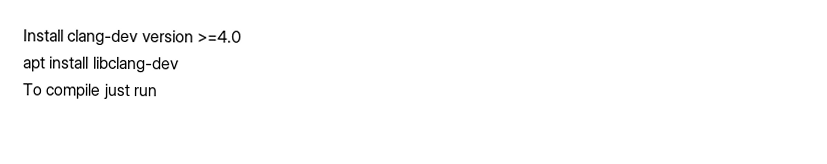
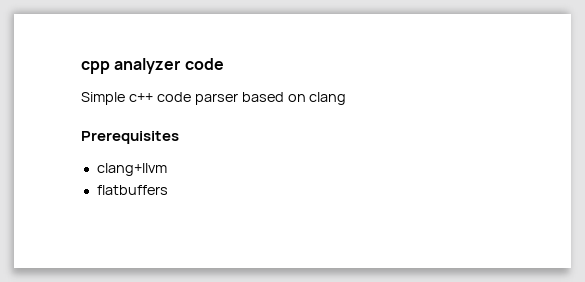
[23,29,242,47] [23,56,179,74] [22,83,157,101] Install clang-dev version >=4.0 // apt install libclang-dev // To compile just run -> [81,58,224,74] [81,92,347,105] [81,131,179,144] [96,163,167,176] [96,185,168,195] cpp analyzer code // Simple c++ code parser based on clang // Prerequisites // clang+llvm // flatbuffers

